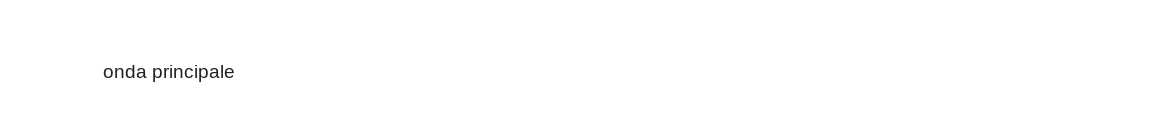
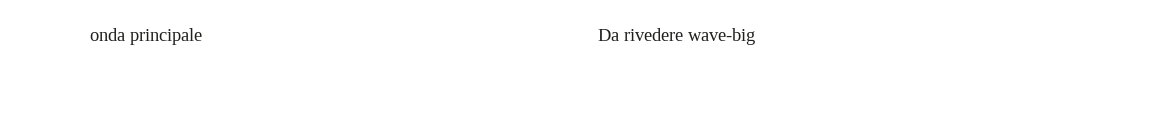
(236, 73) none -> [598,28,755,45] // Da rivedere wave-big

